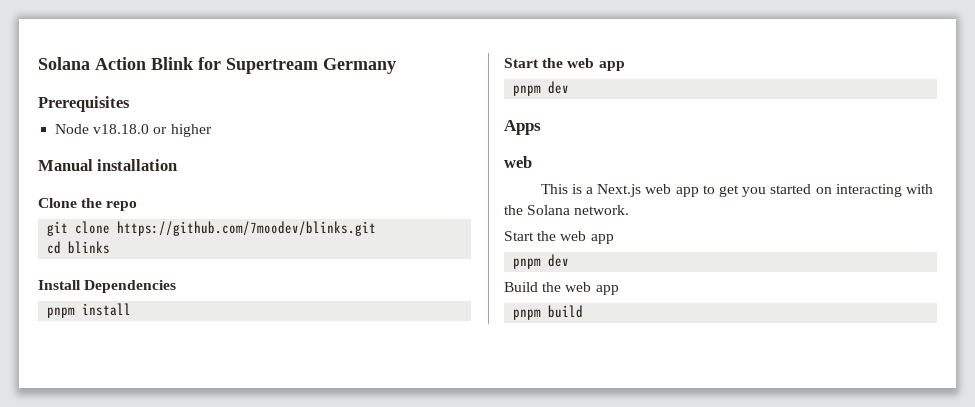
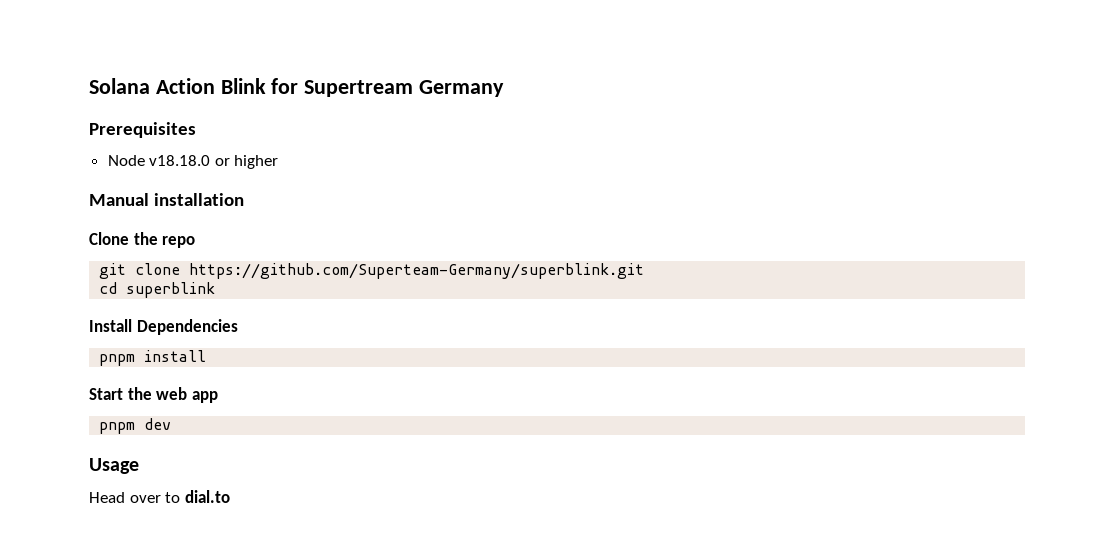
[117,221,377,236] https://github.com/7moodev/blinks.git -> [189,263,645,279] https://github.com/Superteam-Germany/superblink.git
[68,241,111,254] blinks -> [126,282,216,298] superblink
[504,120,541,135] [504,156,532,168] [540,184,933,197] [504,205,630,215] [504,231,614,244] [513,254,570,269] [504,282,619,295] [513,305,584,320] Apps // web // This is a Next.js web app to get you started on interacting with the Solana network. // Start the web app // pnpm dev // Build the web app // pnpm build -> [89,458,139,474] [89,490,230,503] Usage // Head over to dial.to

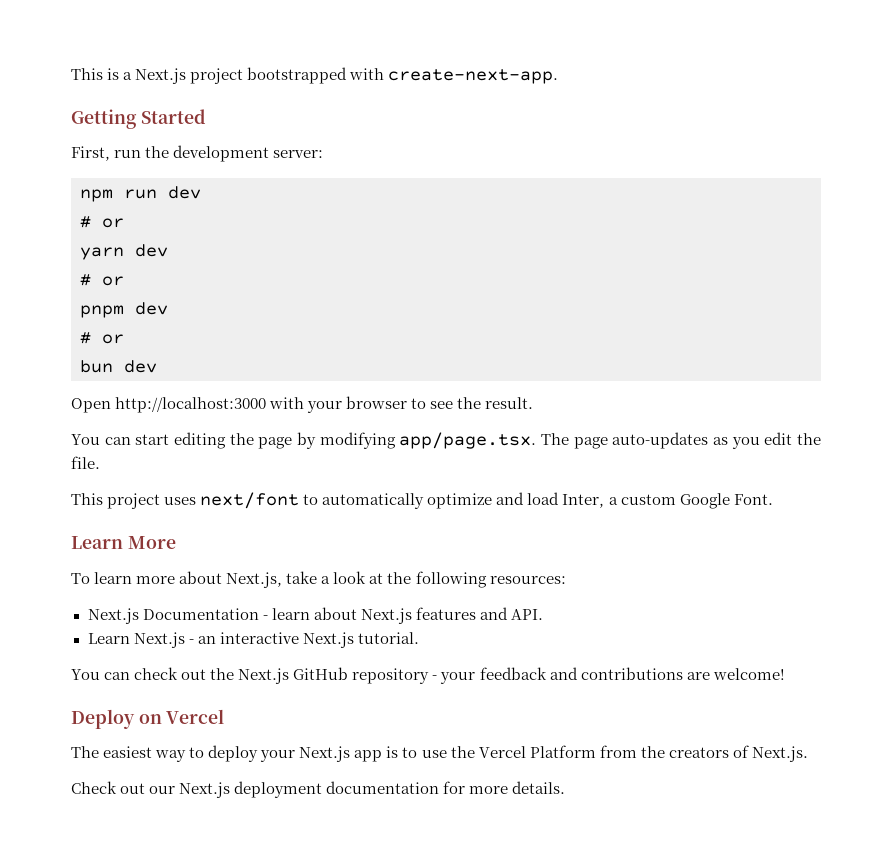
[89,78,505,97] [89,122,196,138] [107,155,279,169] [89,193,244,206] [89,232,196,248] [99,263,645,279] [99,282,216,298] [89,319,238,335] [99,350,207,366] [89,387,218,403] [99,418,172,434] [89,458,139,474] [89,490,230,503] Solana Action Blink for Supertream Germany // Prerequisites // Node v18.18.0 or higher // Manual installation // Clone the repo // git clone https://github.com/Superteam-Germany/superblink.git // cd superblink // Install Dependencies // pnpm install // Start the web app // pnpm dev // Usage // Head over to dial.to -> [71,67,559,84] [71,109,206,129] [71,145,324,162] [80,186,201,202] [80,216,124,228] [80,244,168,260] [80,274,124,286] [80,302,168,318] [80,332,124,344] [80,360,157,373] [71,396,534,413] [71,432,821,449] [71,456,100,469] [71,492,773,509] [71,536,176,549] [71,571,566,588] [87,607,543,624] [87,632,419,648] [71,667,785,684] [71,709,225,729] [71,745,808,762] [71,781,566,798] This is a Next.js project bootstrapped with create-next-app. // Getting Started // First, run the development server: // npm run dev // # or // yarn dev // # or // pnpm dev // # or // bun dev // Open http://localhost:3000 with your browser to see the result. // You can start editing the page by modifying app/page.tsx. The page auto-updates as you edit the file. // This project uses next/font to automatically optimize and load Inter, a custom Google Font. // Learn More // To learn more about Next.js, take a look at the following resources: // Next.js Documentation - learn about Next.js features and API. // Learn Next.js - an interactive Next.js tutorial. // You can check out the Next.js GitHub repository - your feedback and contributions are welcome! // Deploy on Vercel // The easiest way to deploy your Next.js app is to use the Vercel Platform from the creators of Next.js. // Check out our Next.js deployment documentation for more details.

